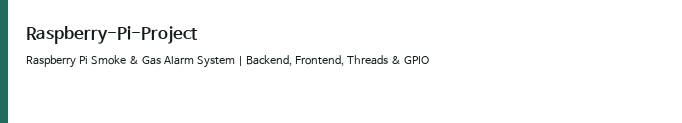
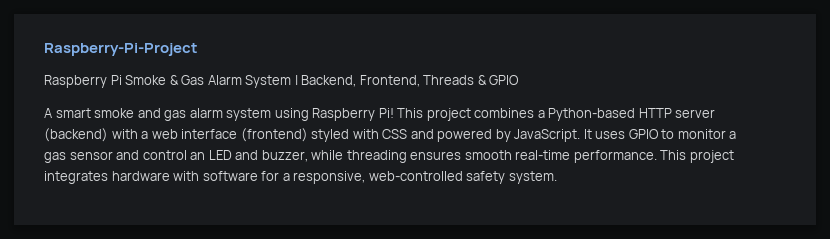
(429, 60) none -> [44,108,716,121] [44,128,737,142] [44,150,734,163] [44,171,557,184] // A smart smoke and gas alarm system using Raspberry Pi! This project combines a Python-based HTTP server (backend) with a web interface (frontend) styled with CSS and powered by JavaScript. It uses GPIO to monitor a gas sensor and control an LED and buzzer, while threading ensures smooth real-time performance. This project integrates hardware with software for a responsive, web-controlled safety system.

